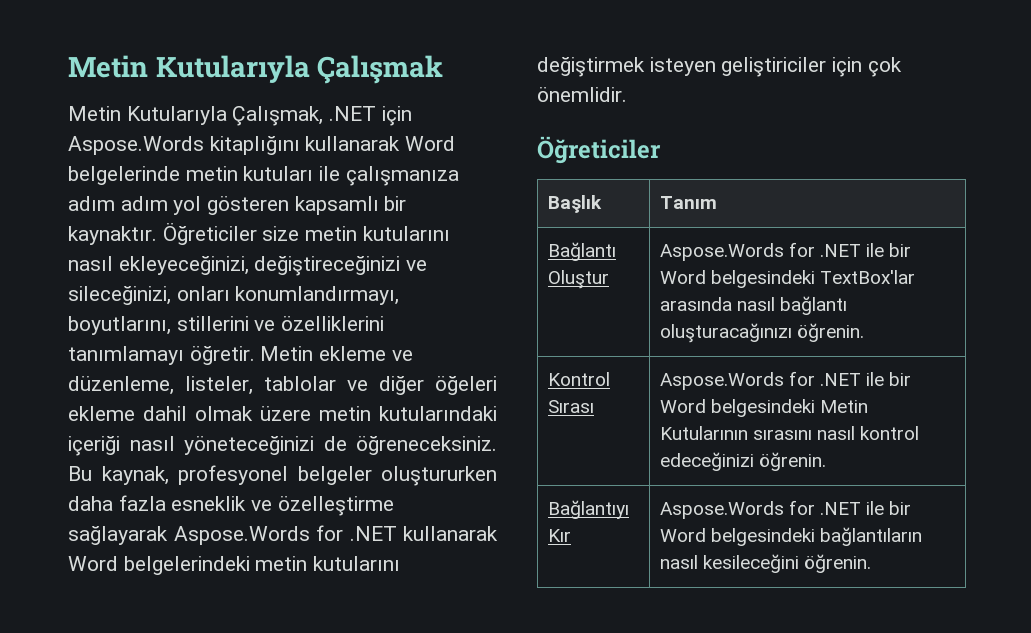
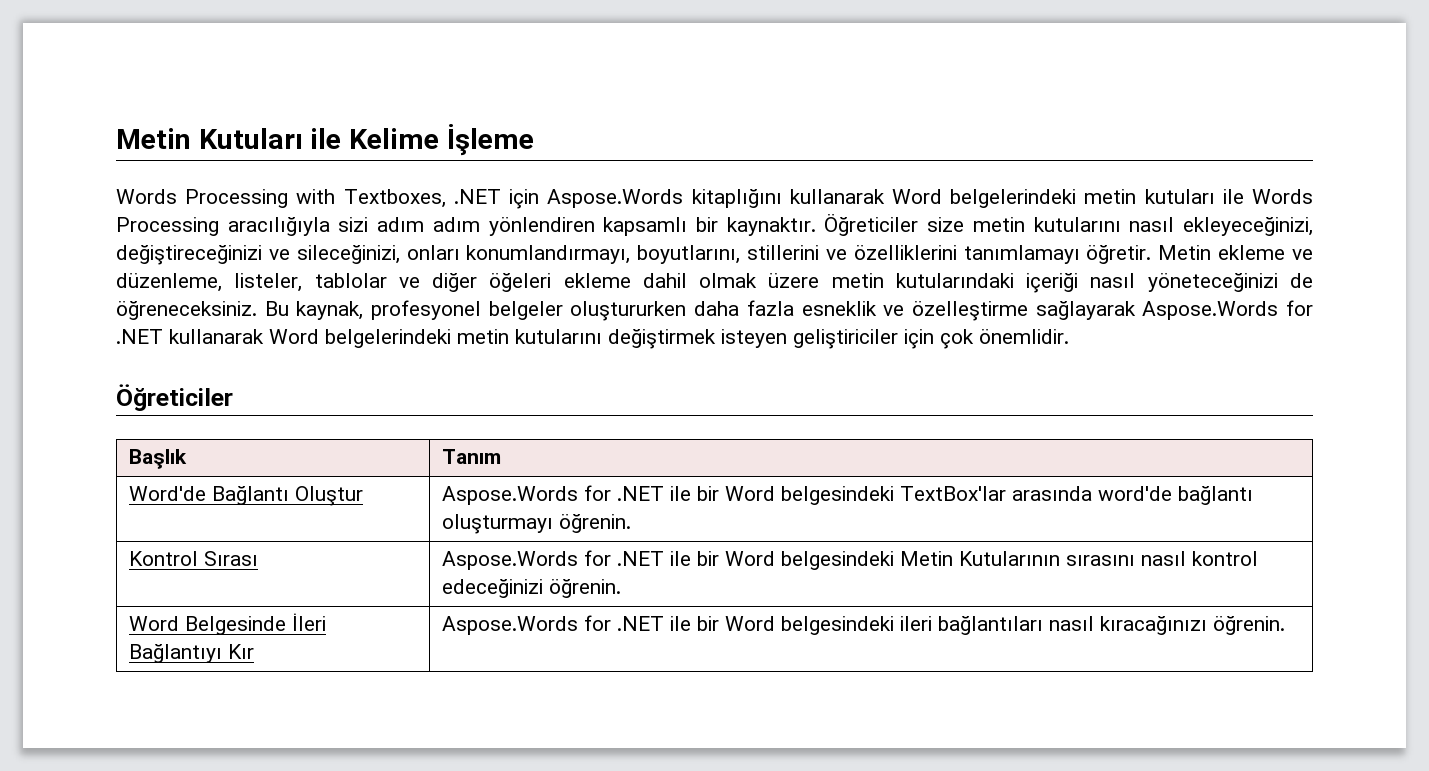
[68,55,444,84] [68,106,324,126] Metin Kutularıyla Çalışmak // Metin Kutularıyla Çalışmak, -> [116,124,534,156] [116,189,446,208] Metin Kutuları ile Kelime İşleme // Words Processing with Textboxes,
[68,166,180,185] belgelerinde -> [950,189,1077,208] belgelerindeki
[345,166,459,186] [68,196,290,215] çalışmanıza adım adım yol gösteren -> [1252,189,1313,204] [116,217,595,236] Words Processing aracılığıyla sizi adım adım yönlendiren
(717, 202) none -> [128,486,206,501] Word'de
[736,296,847,315] [659,323,792,343] nasıl bağlantı oluşturacağınızı -> [1097,486,1253,505] [441,514,553,534] word'de bağlantı oluşturmayı
(826, 461) none -> [128,613,326,635] Word Belgesinde İleri
[819,527,922,546] [659,554,799,573] bağlantıların nasıl kesileceğini -> [899,616,1207,635] ileri bağlantıları nasıl kıracağınızı

